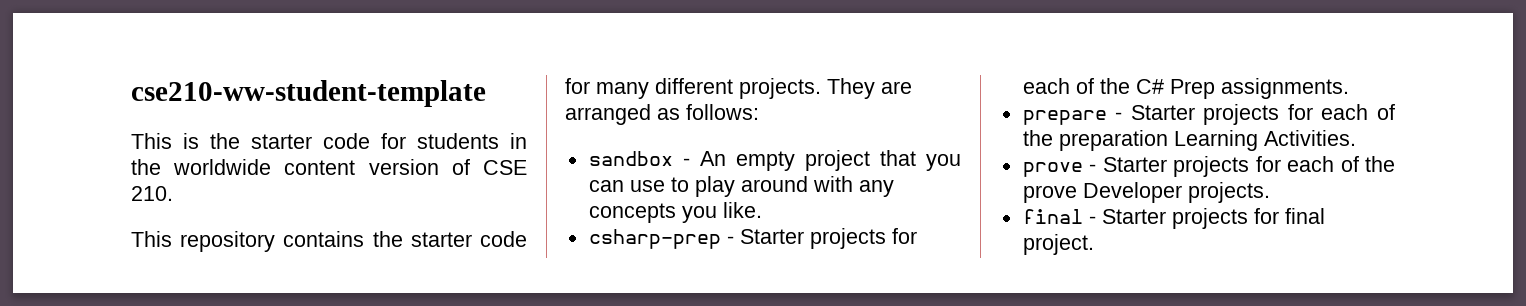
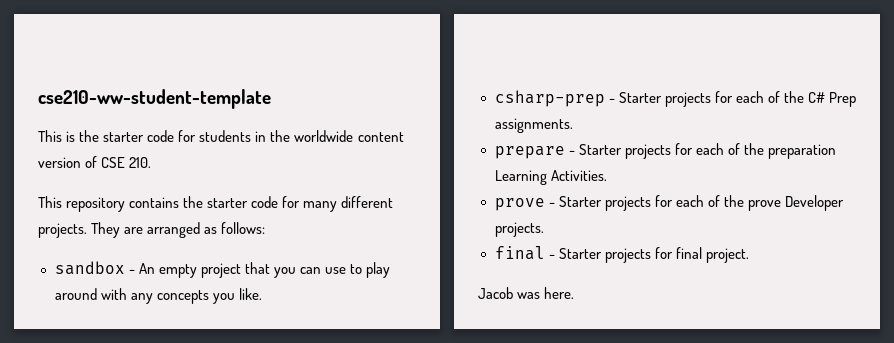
(1094, 244) none -> [478,287,575,299] // Jacob was here.

